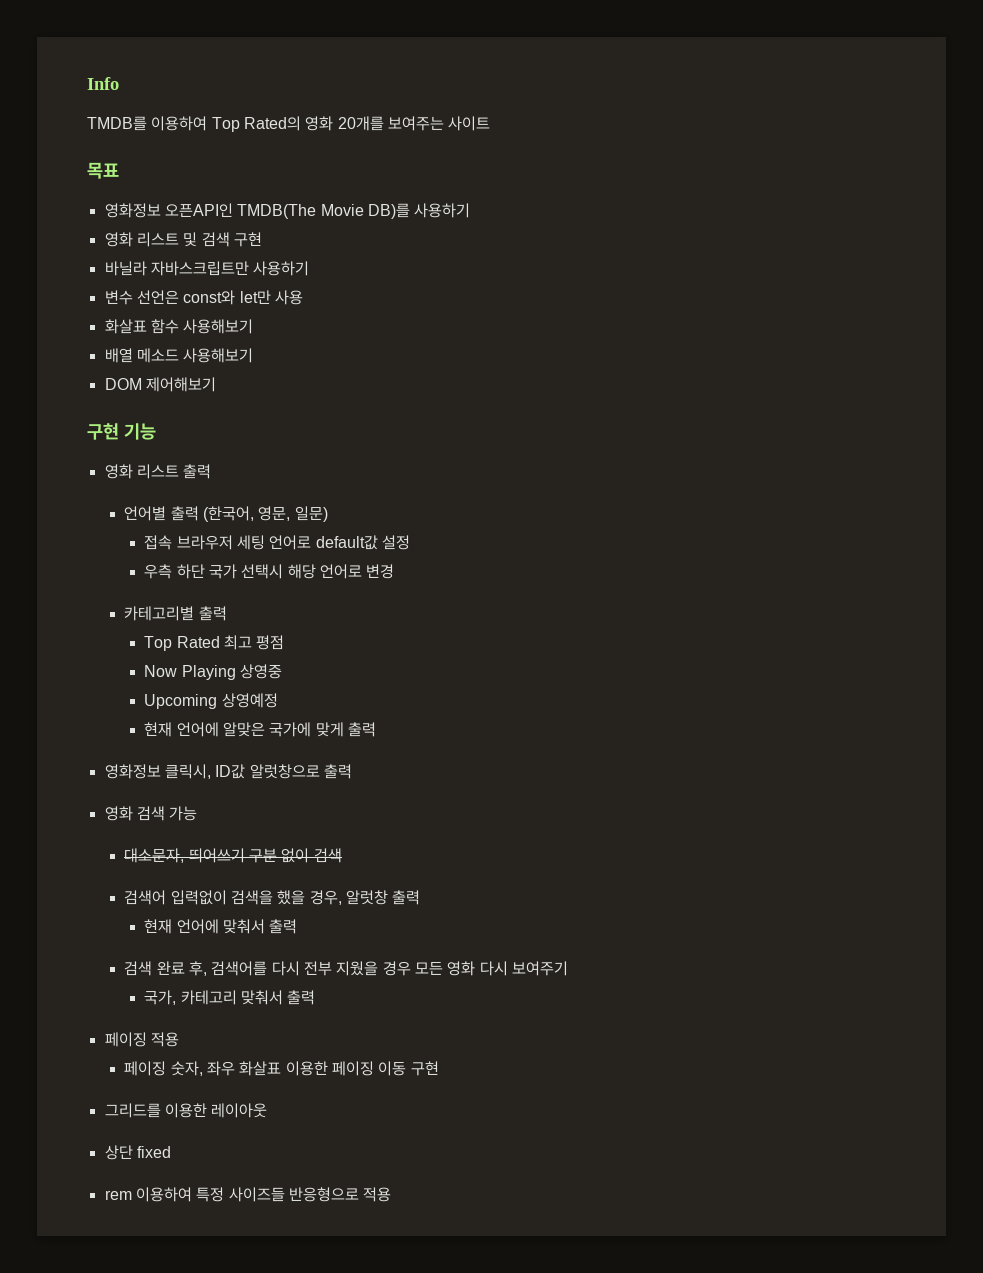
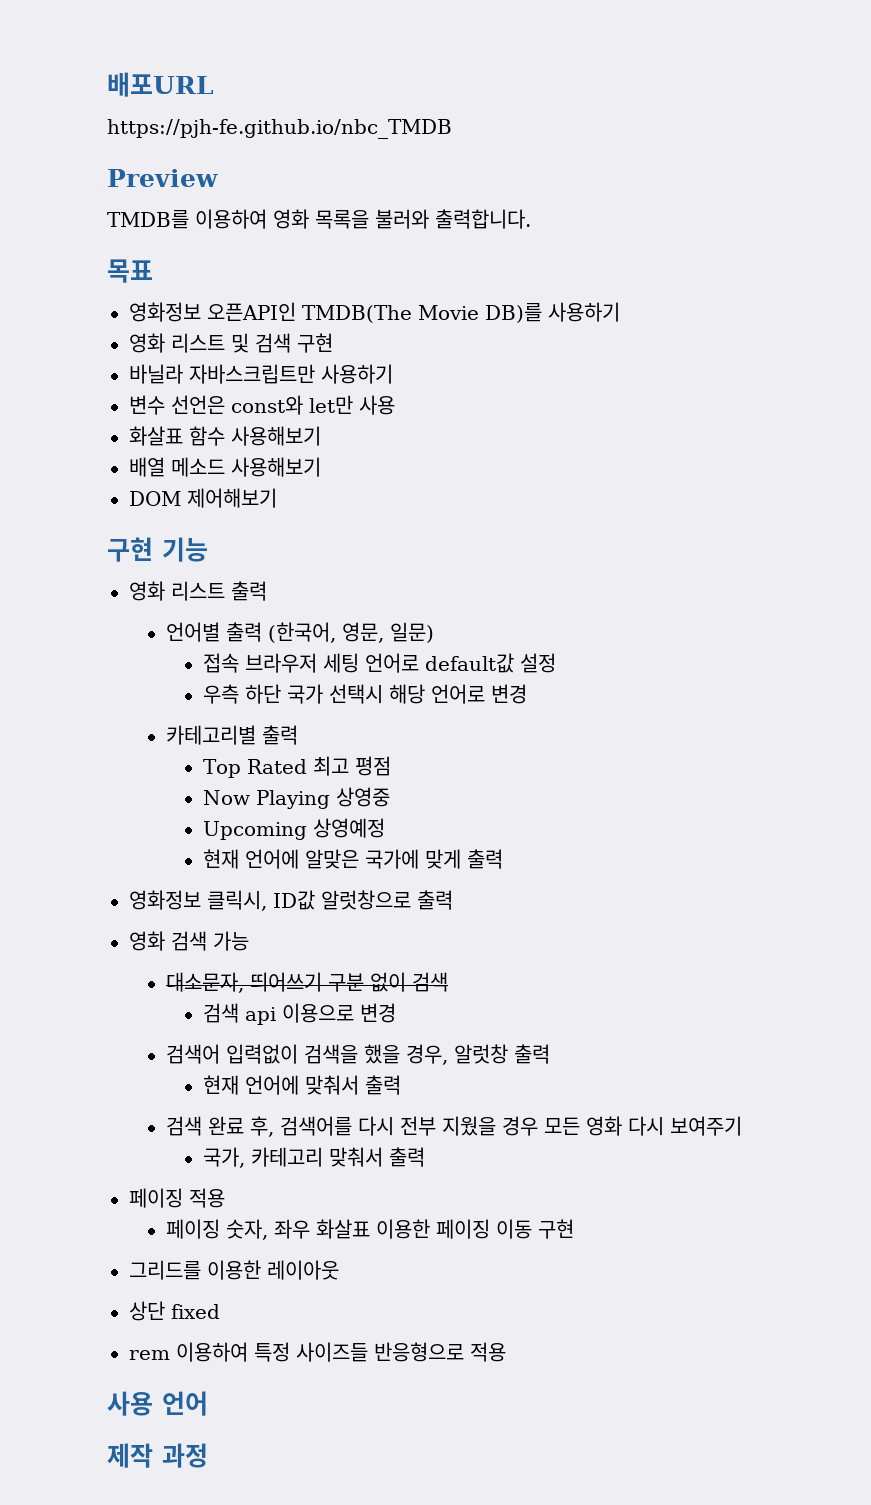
[87,77,119,90] Info -> [107,72,214,97] [107,119,452,139] [107,169,219,187] 배포URL // https://pjh-fe.github.io/nbc_TMDB // Preview
[211,116,491,132] Top Rated의 영화 20개를 보여주는 사이트 -> [273,209,531,229] 영화 목록을 불러와 출력합니다.
(342, 855) none -> [202,1003,396,1025] // 검색 api 이용으로 변경
(392, 1194) none -> [107,1391,208,1416] [107,1443,208,1468] // 사용 언어 // 제작 과정

